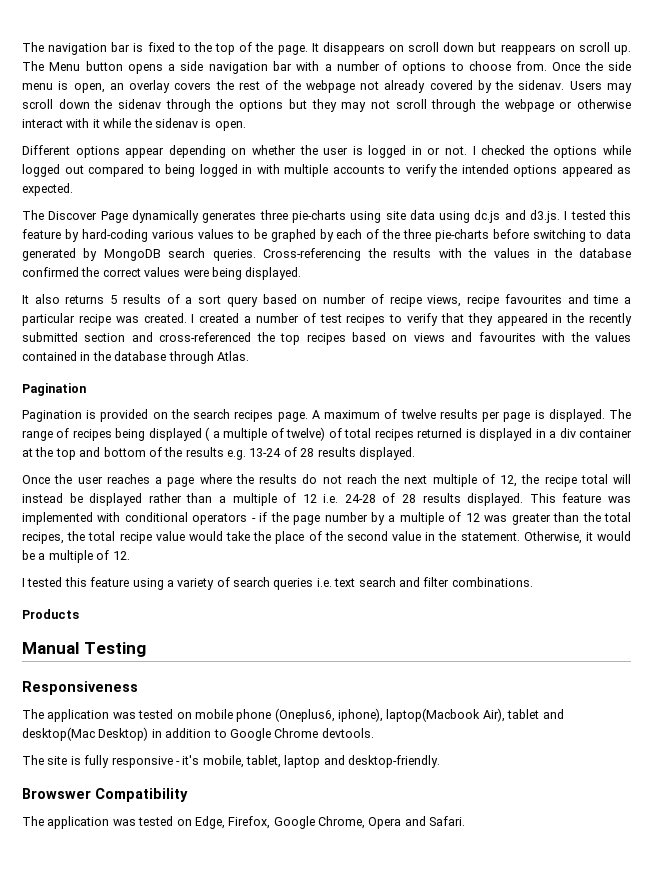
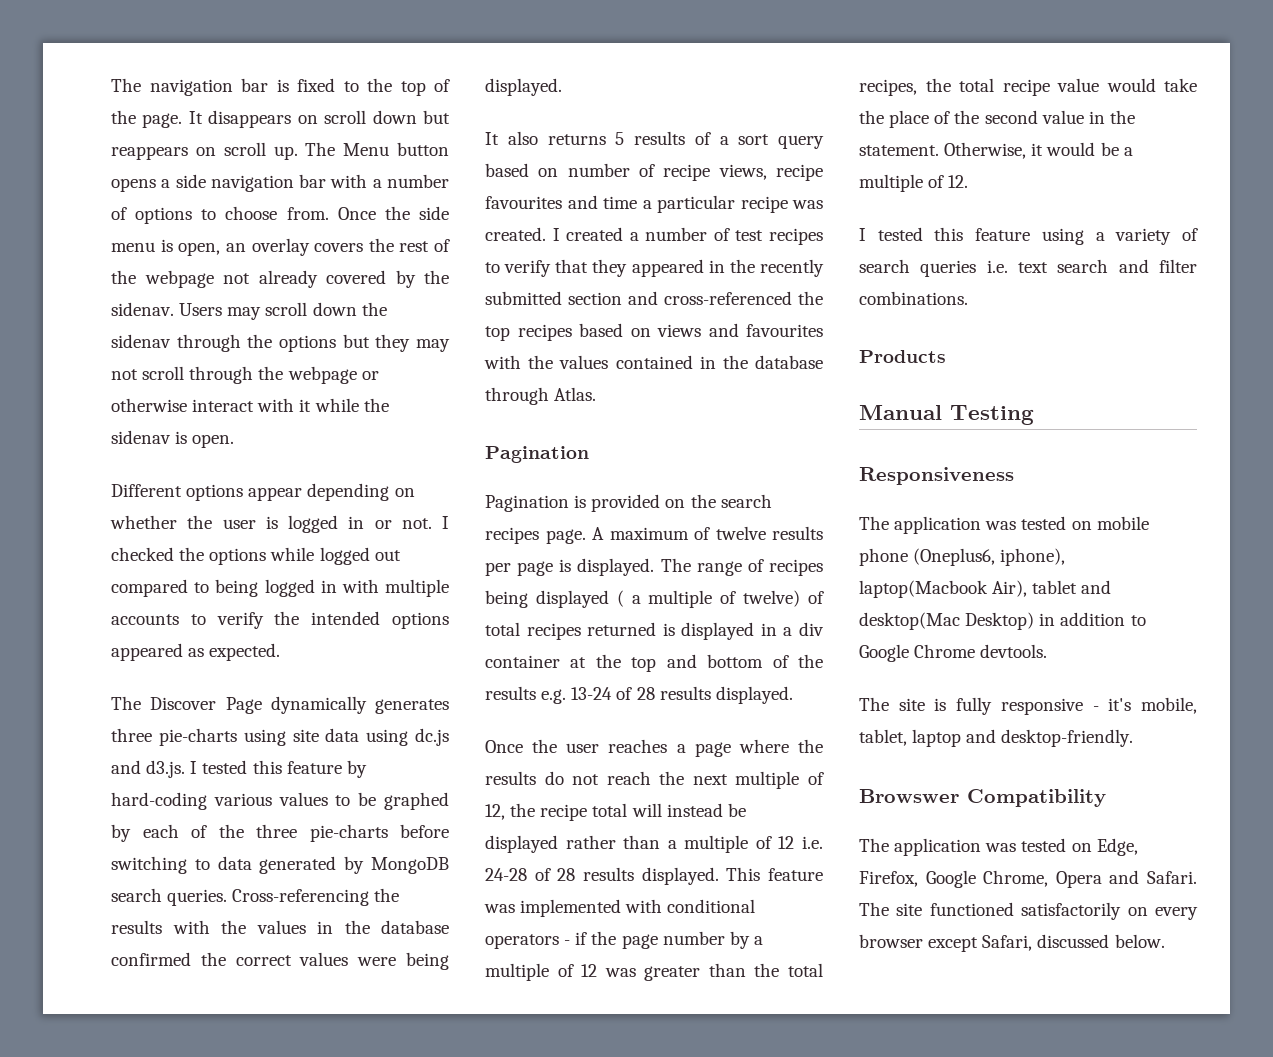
(466, 821) none -> [859,902,1198,920] [859,934,1165,952] The site functioned satisfactorily on every browser except Safari, discussed below.

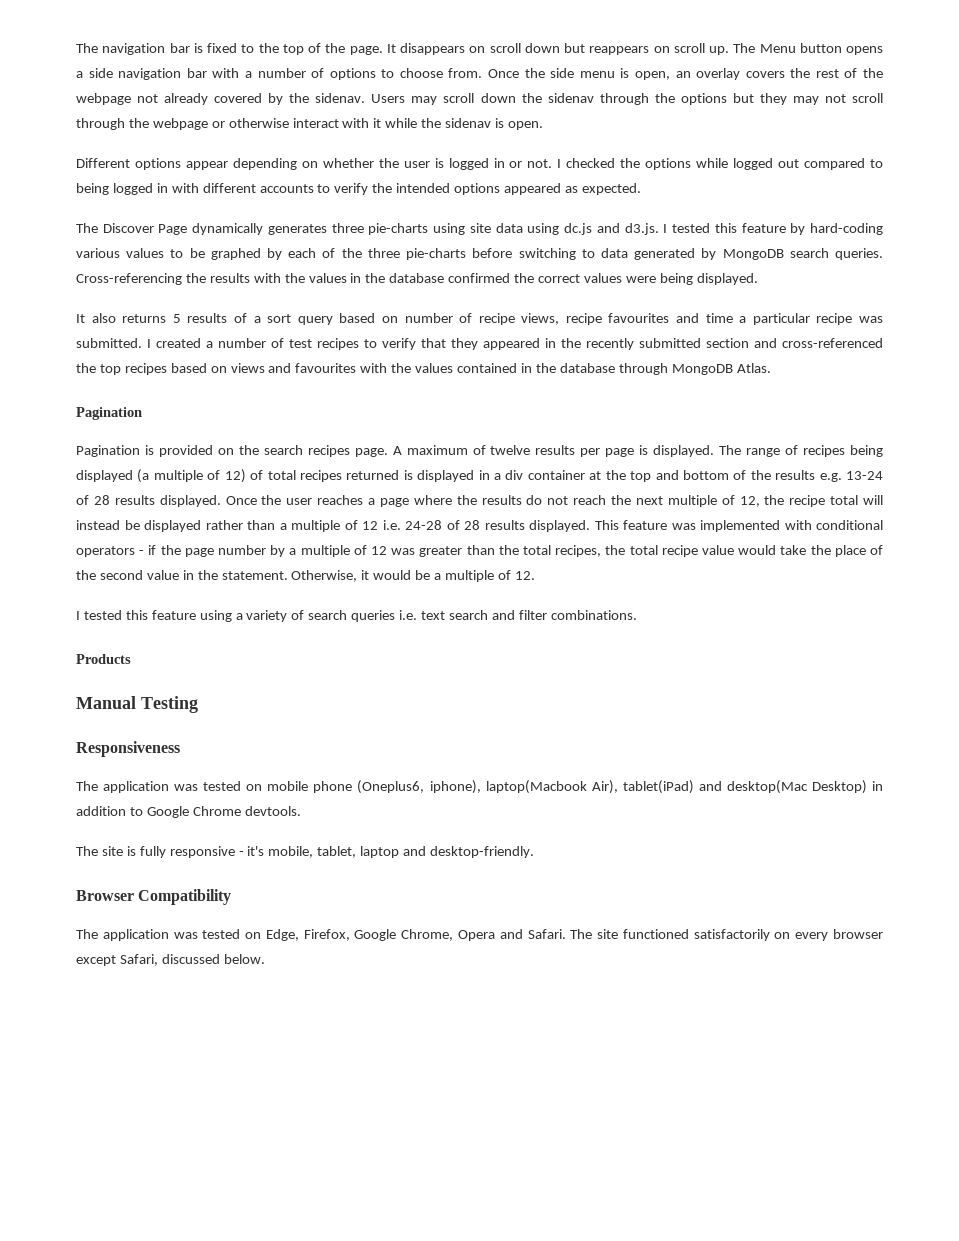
[384,579,449,597] multiple -> [202,183,256,193] different
[485,227,546,241] created. -> [76,338,142,348] submitted.
(549, 396) none -> [671,364,733,375] MongoDB
[616,590,801,608] ( a multiple of twelve) -> [137,469,246,483] (a multiple of 12)
(793, 695) // -> (221, 501) none
[1032,580,1078,594] tablet -> [622,780,694,794] tablet(iPad)
[859,789,959,803] Browswer -> [76,890,134,901] Browser

